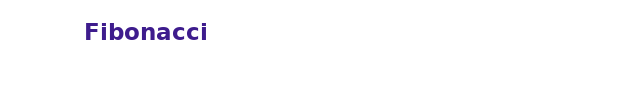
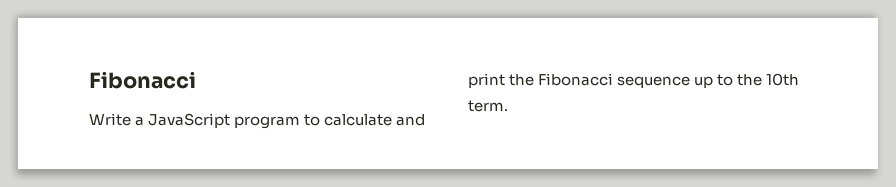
[84,23,208,40] Fibonacci -> [89,71,196,89] [89,113,426,129] [468,73,800,88] [468,100,508,112] Fibonacci // Write a JavaScript program to calculate and print the Fibonacci sequence up to the 10th term.

